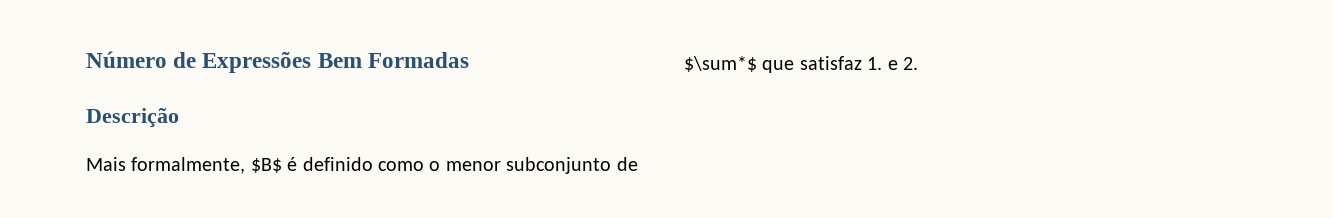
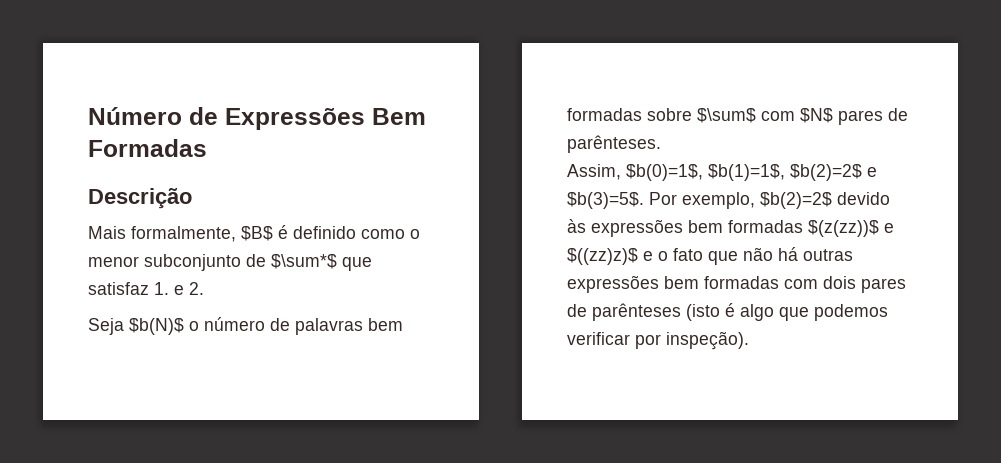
(918, 63) none -> [88,317,403,335] [567,108,908,125] [567,135,661,153] [567,164,877,181] [567,192,890,209] [567,219,894,237] [567,247,853,265] [567,275,906,293] [567,303,888,321] [567,331,749,350] // Seja $b(N)$ o número de palavras bem formadas sobre $\sum$ com $N$ pares de parênteses. // Assim, $b(0)=1$, $b(1)=1$, $b(2)=2$ e $b(3)=5$. Por exemplo, $b(2)=2$ devido às expressões bem formadas $(z(zz))$ e $((zz)z)$ e o fato que não há outras expressões bem formadas com dois pares de parênteses (isto é algo que podemos verificar por inspeção).

